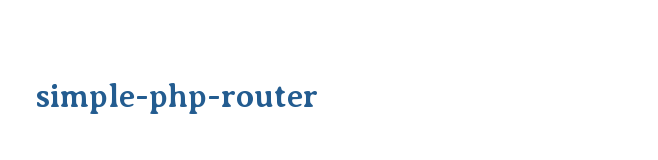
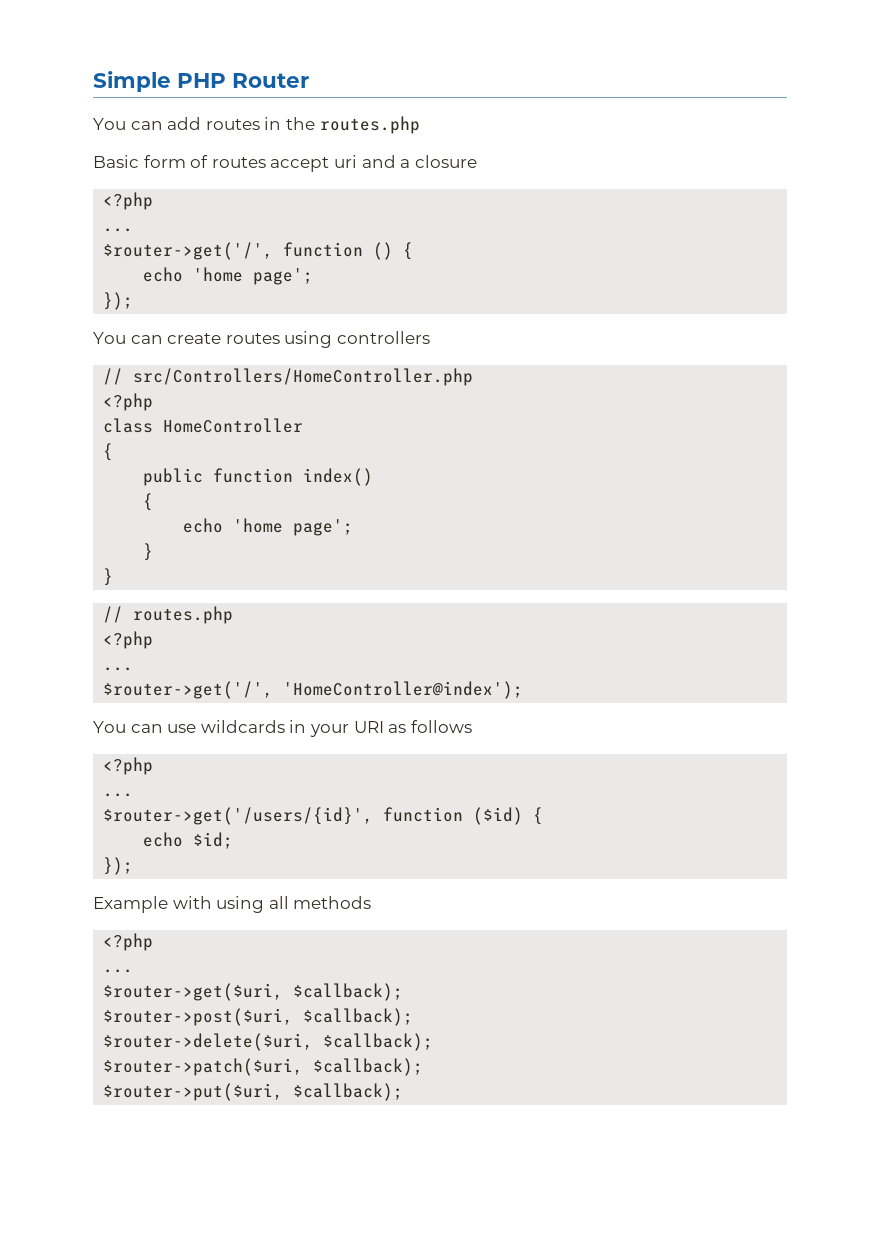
[36,83,318,114] simple-php-router -> [93,71,309,92] [93,116,420,134] [93,155,477,172] [103,192,154,210] [103,228,134,232] [103,242,414,260] [143,267,314,285] [103,292,134,310] [93,331,430,348] [103,368,474,386] [103,393,154,411] [103,418,304,433] [103,443,114,461] [143,468,374,486] [143,493,154,511] [183,518,354,536] [143,543,154,561] [103,568,114,586] [103,606,234,624] [103,631,154,649] [103,667,134,671] [103,681,524,699] [93,720,472,737] [103,757,154,775] [103,793,134,797] [103,807,544,825] [143,832,234,849] [103,857,134,875] [93,896,372,913] [103,933,154,951] [103,969,134,973] [103,983,404,1001] [103,1008,414,1026] [103,1033,434,1051] [103,1058,424,1076] [103,1083,404,1101] Simple PHP Router // You can add routes in the routes.php // Basic form of routes accept uri and a closure // <?php // ... // $router->get('/', function () { // echo 'home page'; // }); // You can create routes using controllers // // src/Controllers/HomeController.php // <?php // class HomeController // { // public function index() // { // echo 'home page'; // } // } // // routes.php // <?php // ... // $router->get('/', 'HomeController@index'); // You can use wildcards in your URI as follows // <?php // ... // $router->get('/users/{id}', function ($id) { // echo $id; // }); // Example with using all methods // <?php // ... // $router->get($uri, $callback); // $router->post($uri, $callback); // $router->delete($uri, $callback); // $router->patch($uri, $callback); // $router->put($uri, $callback);

